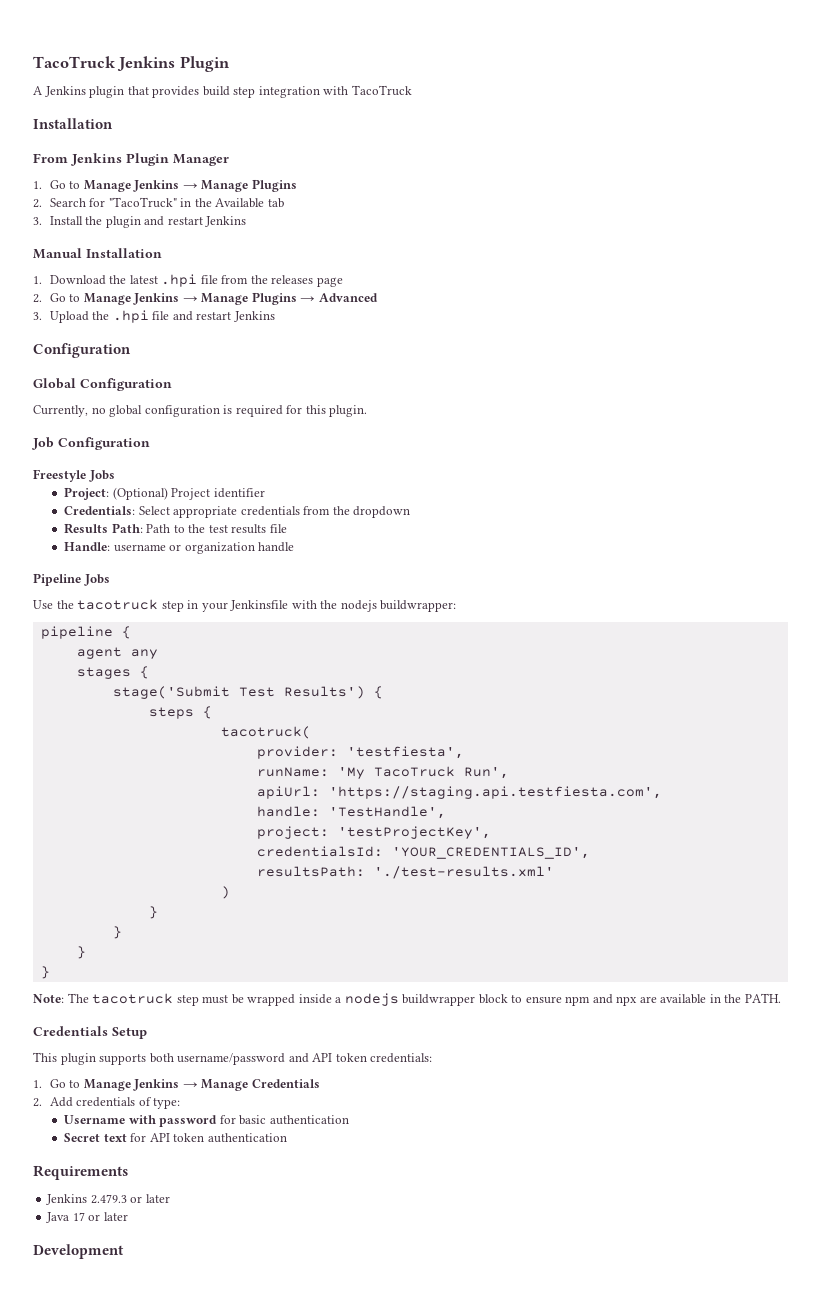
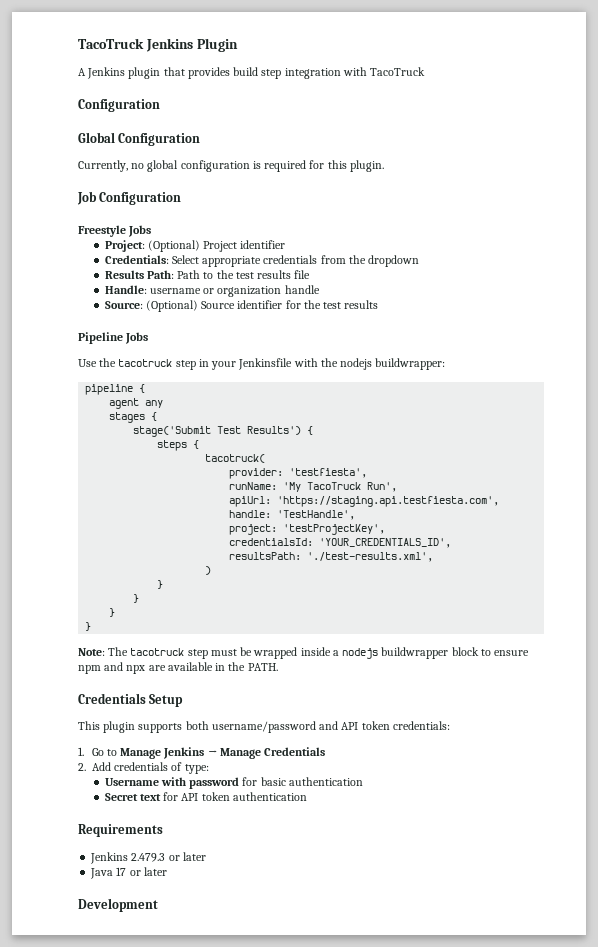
[33,118,113,129] [33,153,229,166] [33,179,297,192] [33,197,284,208] [33,216,247,228] [33,248,162,259] [33,274,343,287] [33,292,378,305] [33,310,275,323] // Installation // From Jenkins Plugin Manager // 1. Go to Manage Jenkins → Manage Plugins // 2. Search for "TacoTruck" in the Available tab // 3. Install the plugin and restart Jenkins // Manual Installation // 1. Download the latest .hpi file from the releases page // 2. Go to Manage Jenkins → Manage Plugins → Advanced // 3. Upload the .hpi file and restart Jenkins -> (426, 71) none
(295, 547) none -> [104,300,379,312] // Source: (Optional) Source identifier for the test results
[373,866,554,879] './test-results.xml' -> [307,552,434,562] './test-results.xml',

